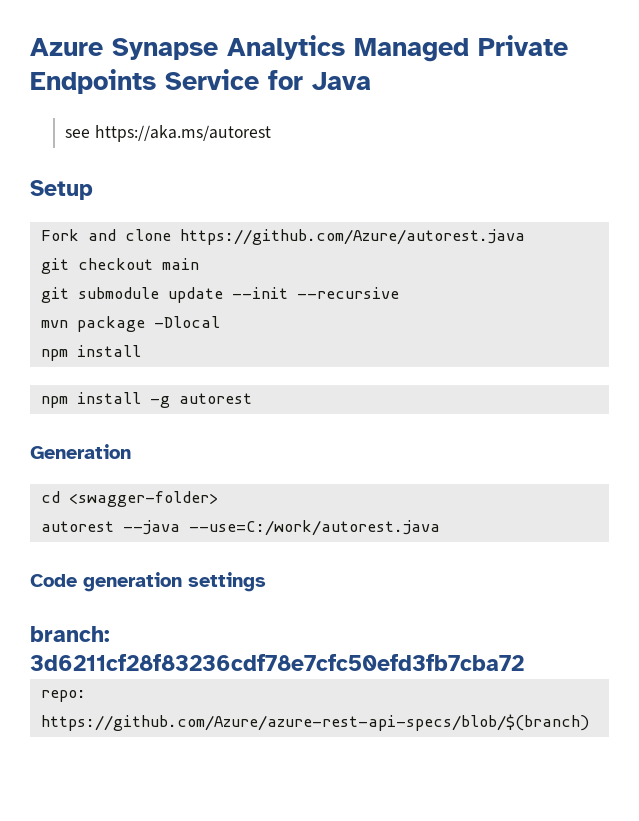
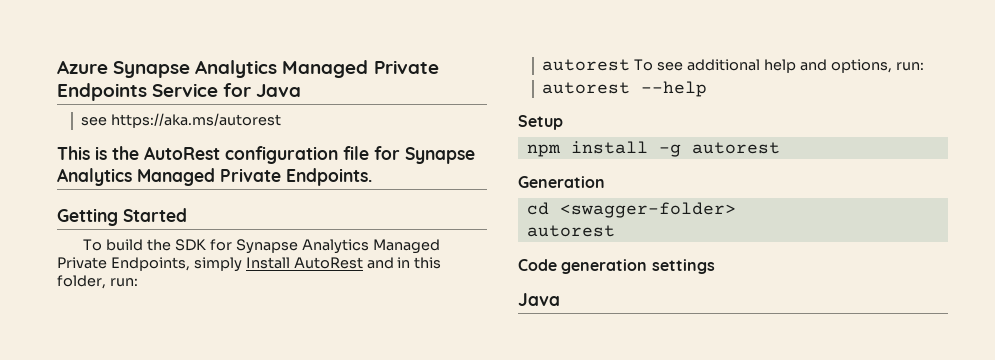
[30,180,93,200] [40,229,525,245] [40,258,199,274] [40,287,399,303] [40,316,220,332] [40,345,141,361] Setup // Fork and clone https://github.com/Azure/autorest.java // git checkout main // git submodule update --init --recursive // mvn package -Dlocal // npm install -> [57,146,475,164] [57,168,372,186] [57,208,187,226] [83,239,440,254] [57,257,442,272] [57,275,138,289] [542,59,924,73] [542,81,708,97] [518,115,563,130] This is the AutoRest configuration file for Synapse Analytics Managed Private Endpoints. // Getting Started // To build the SDK for Synapse Analytics Managed Private Endpoints, simply Install AutoRest and in this folder, run: // autorest To see additional help and options, run: // autorest --help // Setup
[122,520,440,536] --java --use=C:/work/autorest.java -> (615, 231) none
[30,626,110,642] [30,654,524,671] [40,690,86,702] [40,714,589,731] branch: 3d6211cf28f83236cdf78e7cfc50efd3fb7cba72 // repo: https://github.com/Azure/azure-rest-api-specs/blob/$(branch) -> [518,293,560,306] Java

